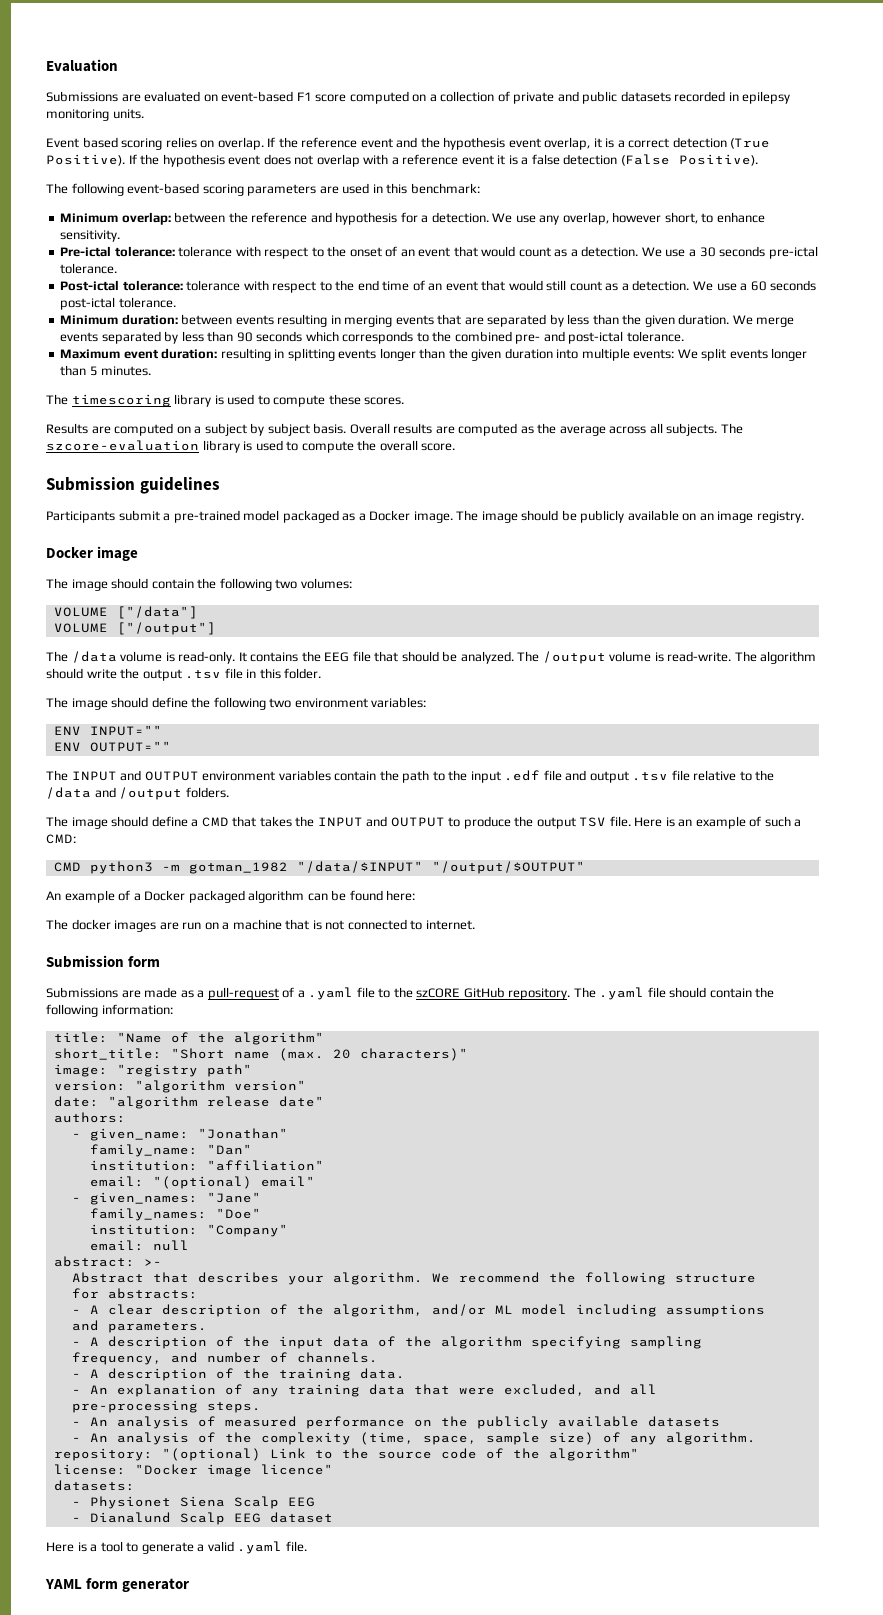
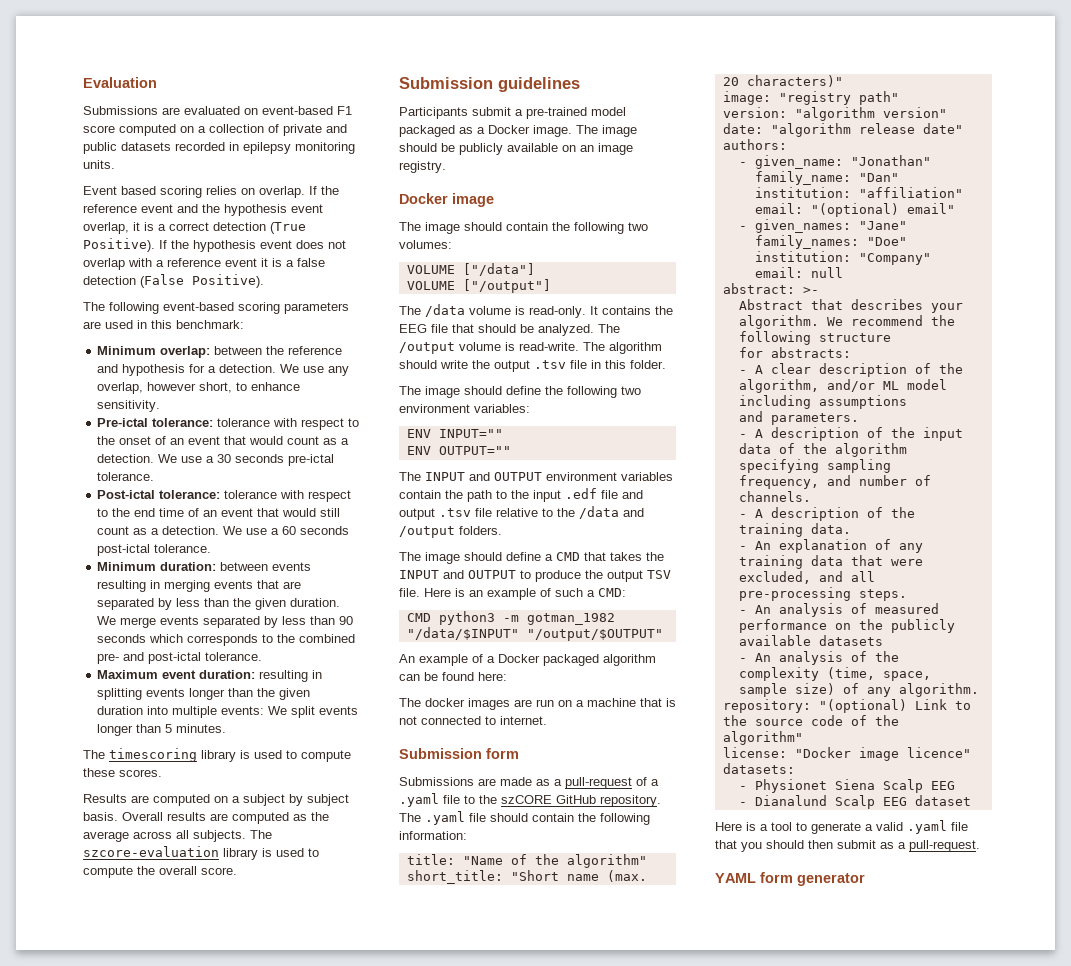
[285,1541,307,1552] file. -> [951,822,968,831] [715,840,980,852] file that you should then submit as a pull-request.

